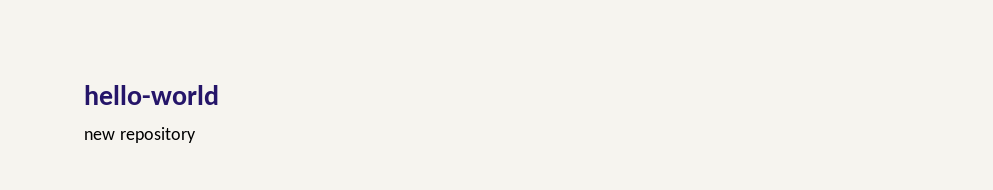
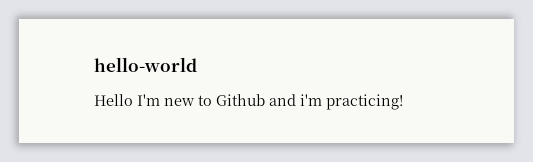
[84,127,196,143] new repository -> [94,94,403,110] Hello I'm new to Github and i'm practicing!

